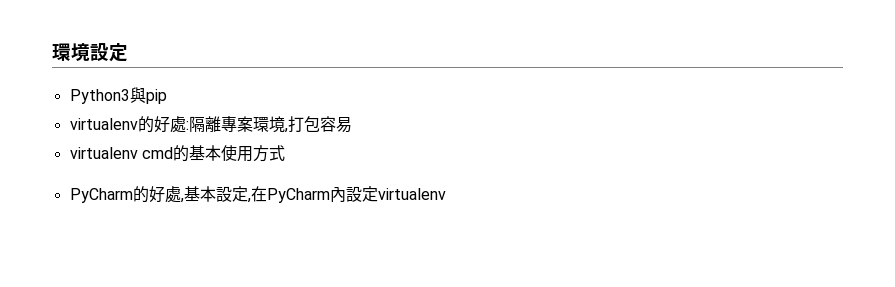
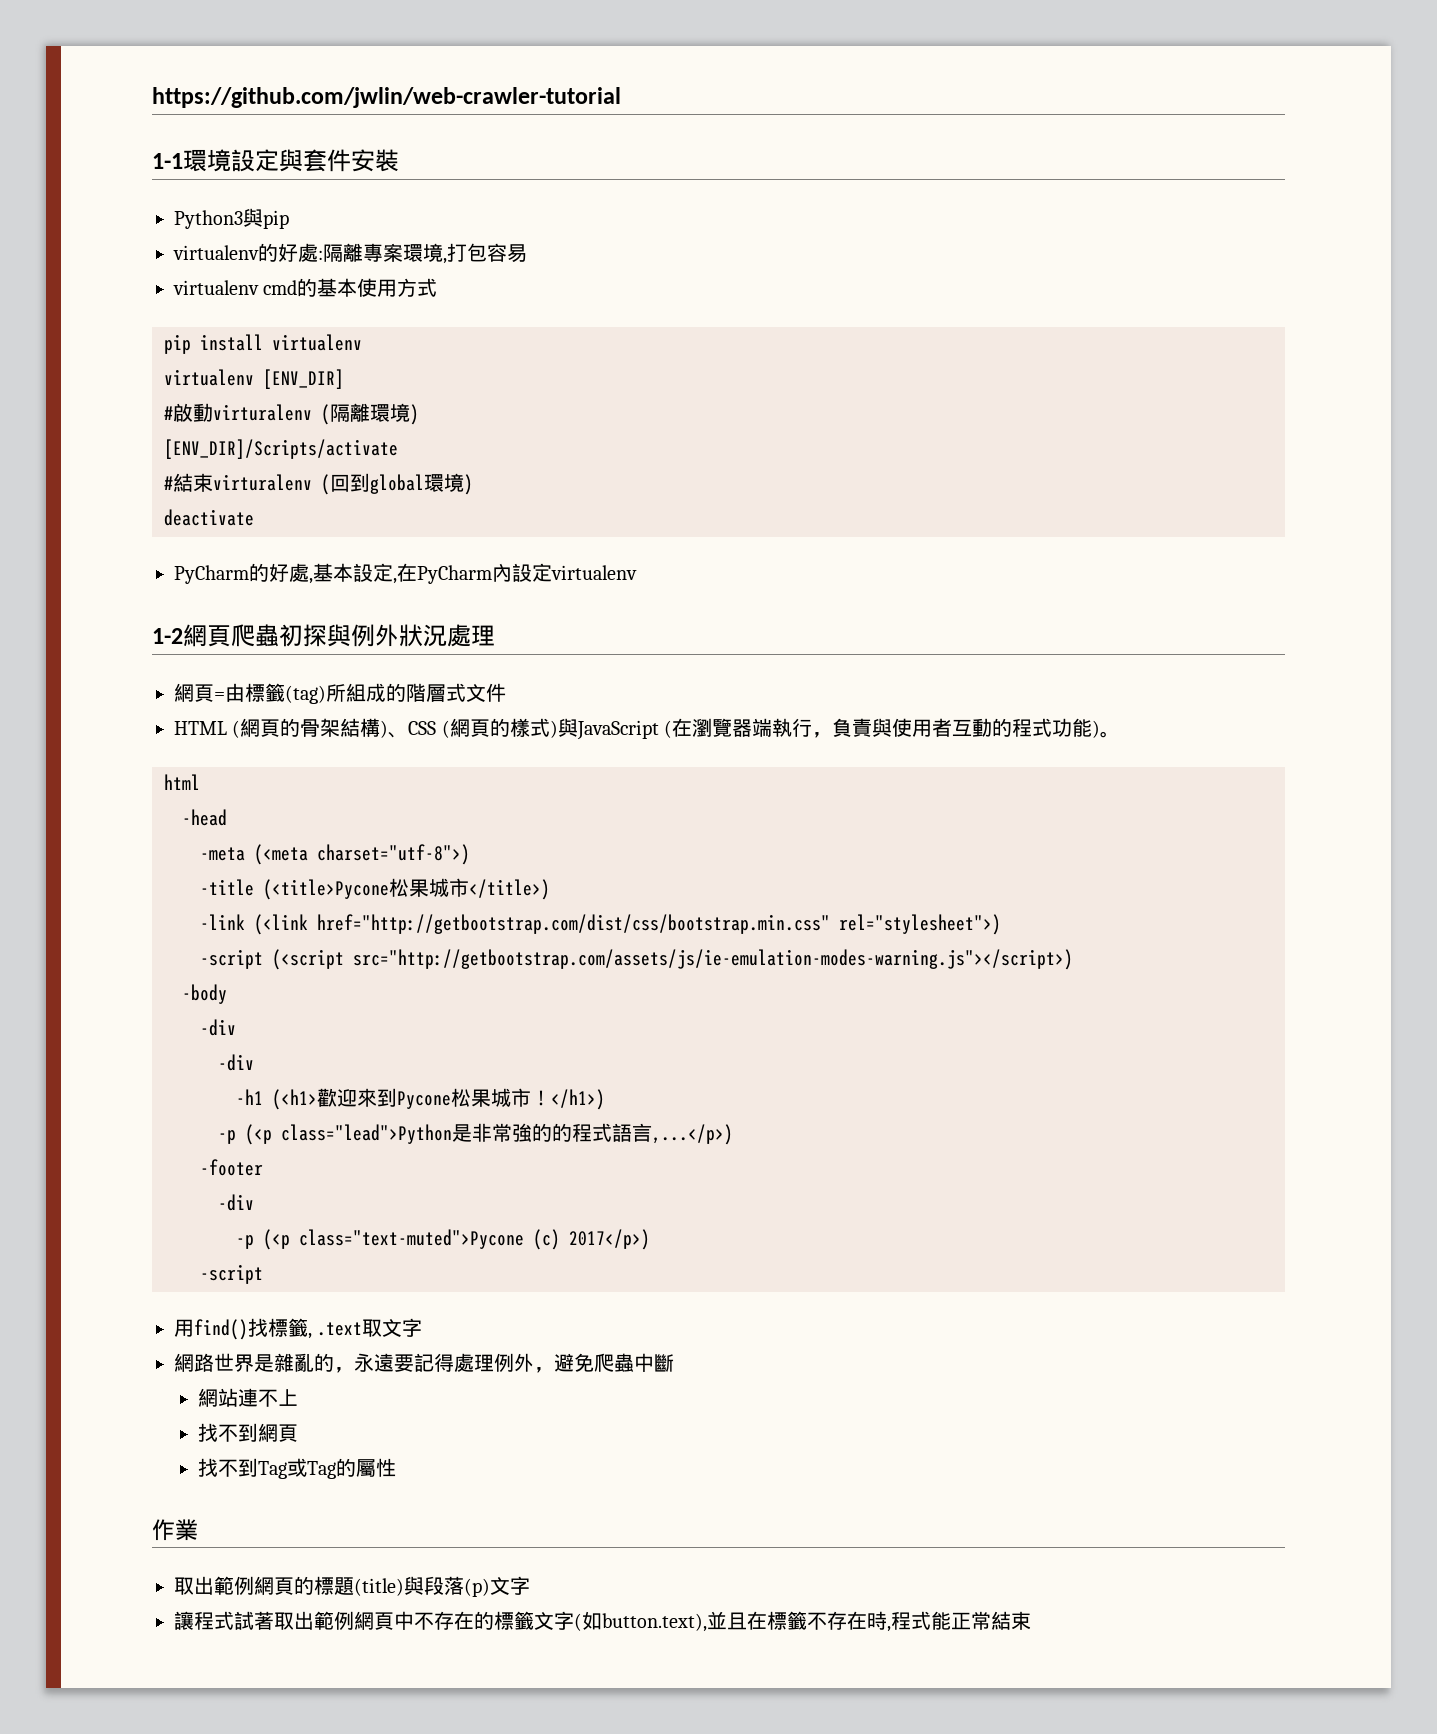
(52, 52) none -> [152,87,621,108] [152,153,183,169] https://github.com/jwlin/web-crawler-tutorial // 1-1
(128, 52) none -> [279,149,399,172] 與套件安裝
(285, 153) none -> [164,334,362,354] [164,369,344,389] [164,403,419,425] [164,439,398,459] [164,473,473,495] [164,509,254,526] // pip install virtualenv // virtualenv [ENV_DIR] // #啟動virturalenv (隔離環境) // [ENV_DIR]/Scripts/activate // #結束virturalenv (回到global環境) // deactivate
(446, 194) none -> [152,624,495,647] [174,683,506,704] [174,718,1121,740] [164,774,200,790] [182,809,227,826] [200,844,470,865] [200,878,550,900] [200,914,1001,935] [200,949,1073,970] [182,984,227,1004] [200,1019,236,1036] [218,1054,254,1071] [236,1088,605,1110] [218,1123,733,1145] [200,1159,263,1176] [218,1194,254,1211] [236,1229,650,1250] [200,1264,263,1284] [174,1318,423,1340] [174,1353,674,1373] [198,1388,299,1407] [198,1423,299,1442] [198,1458,397,1479] [152,1519,198,1541] [174,1576,530,1597] [174,1611,1031,1632] // 1-2網頁爬蟲初探與例外狀況處理 // 網頁=由標籤(tag)所組成的階層式文件 // HTML (網頁的骨架結構)、CSS (網頁的樣式)與JavaScript (在瀏覽器端執行，負責與使用者互動的程式功能)。 // html // -head // -meta (<meta charset="utf-8">) // -title (<title>Pycone松果城市</title>) // -link (<link href="http://getbootstrap.com/dist/css/bootstrap.min.css" rel="stylesheet">) // -script (<script src="http://getbootstrap.com/assets/js/ie-emulation-modes-warning.js"></script>) // -body // -div // -div // -h1 (<h1>歡迎來到Pycone松果城市！</h1>) // -p (<p class="lead">Python是非常強的的程式語言,...</p>) // -footer // -div // -p (<p class="text-muted">Pycone (c) 2017</p>) // -script // 用find()找標籤, .text取文字 // 網路世界是雜亂的，永遠要記得處理例外，避免爬蟲中斷 // 網站連不上 // 找不到網頁 // 找不到Tag或Tag的屬性 // 作業 // 取出範例網頁的標題(title)與段落(p)文字 // 讓程式試著取出範例網頁中不存在的標籤文字(如button.text),並且在標籤不存在時,程式能正常結束

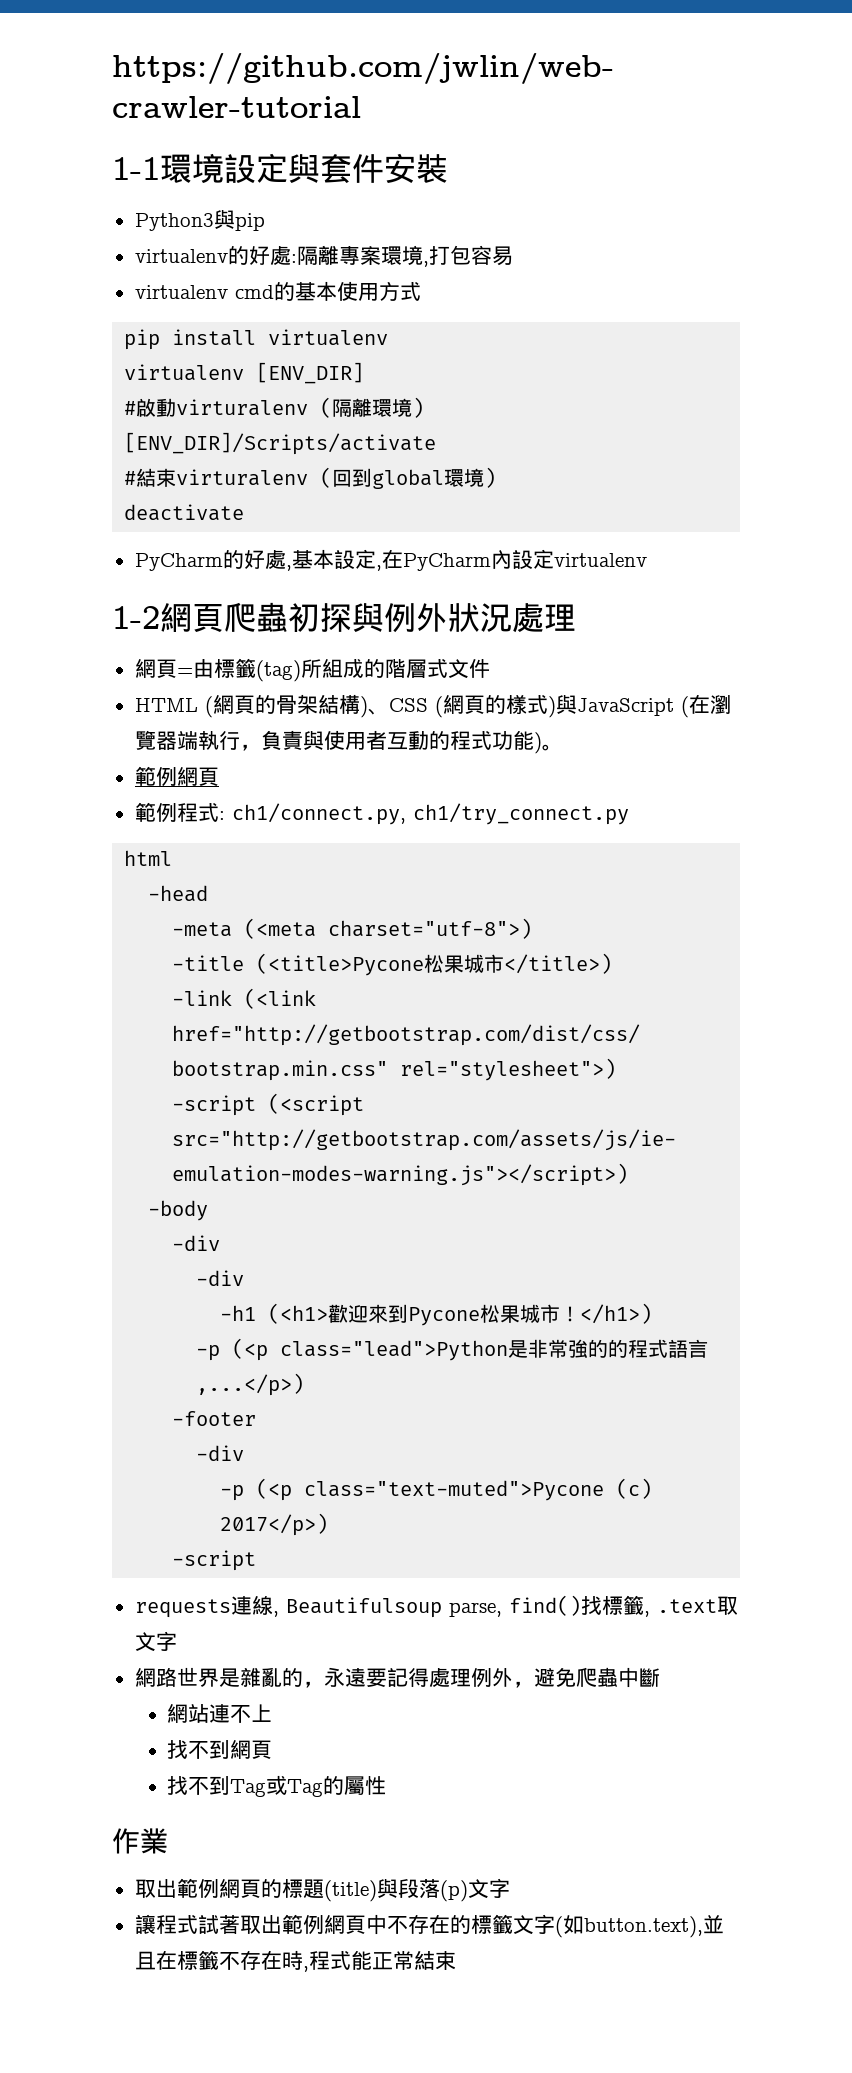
(1121, 734) none -> [134,766,219,787] [134,802,629,825] // 範例網頁 // 範例程式: ch1/connect.py, ch1/try_connect.py
[174,1319,194,1337] 用 -> [134,1595,502,1618] requests連線, Beautifulsoup parse,

